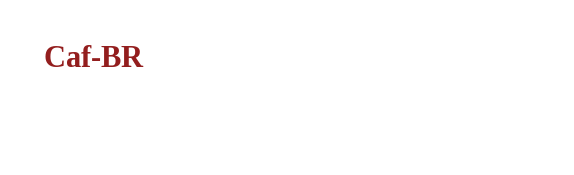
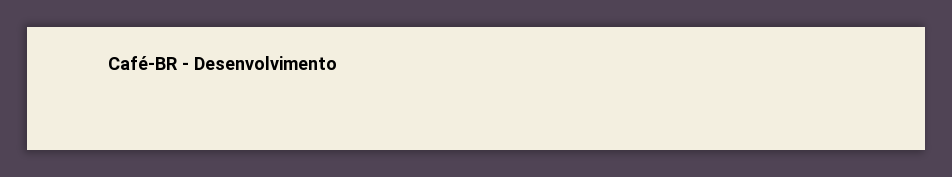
[44,45,144,67] Caf-BR -> [108,56,337,70] Café-BR - Desenvolvimento

